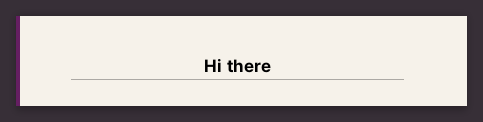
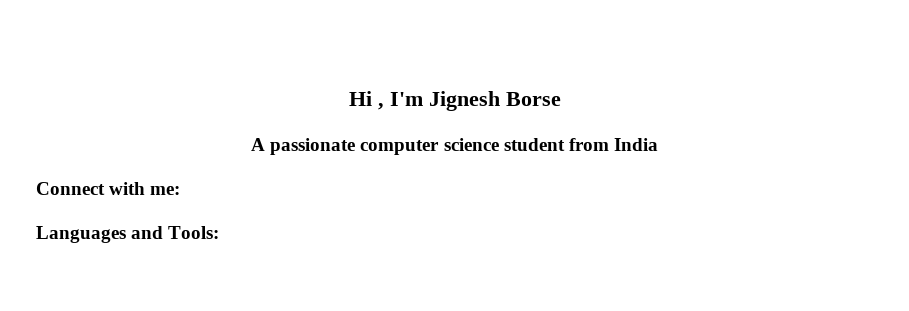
[226,59,271,73] there -> [377,91,561,111] [251,138,658,155] [36,182,181,195] [36,226,220,243] , I'm Jignesh Borse // A passionate computer science student from India // Connect with me: // Languages and Tools:

